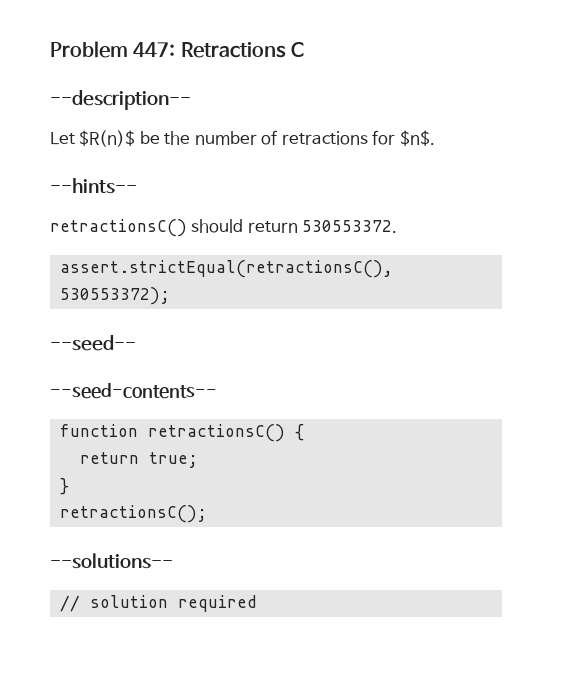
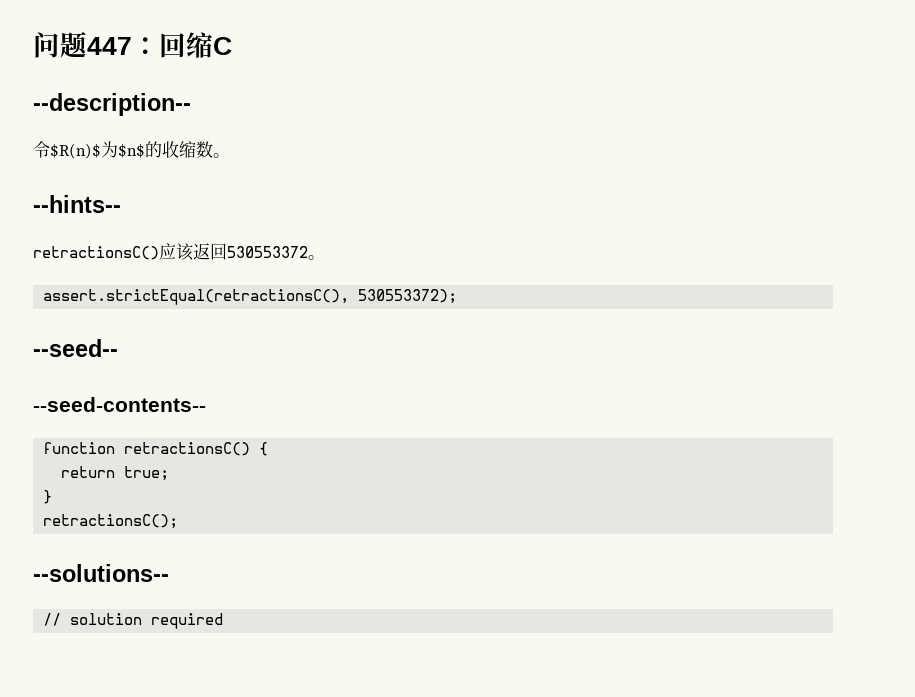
[50,41,286,58] Problem 447: Retractions -> [33,31,213,58] 问题447：回缩
[50,130,435,147] Let $R(n)$ be the number of retractions for $n$. -> [33,141,230,159] 令$R(n)$为$n$的收缩数。
[191,219,398,233] should return 530553372. -> [159,243,325,261] 应该返回530553372。

